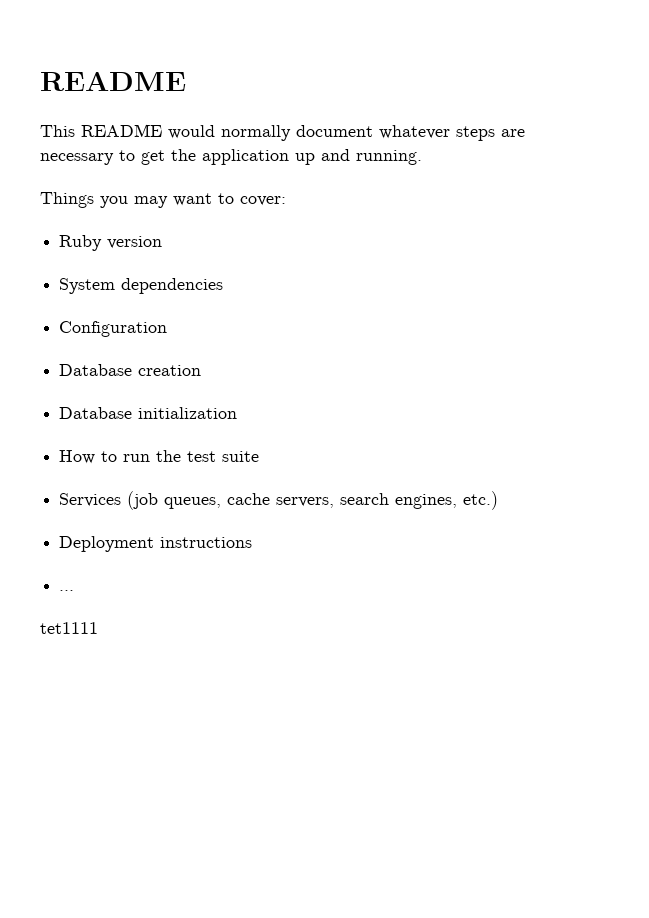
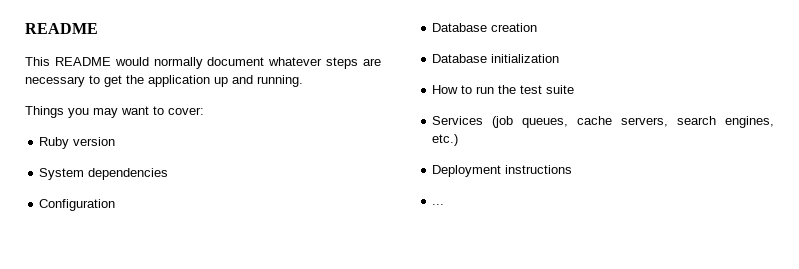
[40,622,98,634] // tet1111 -> (445, 204) none

